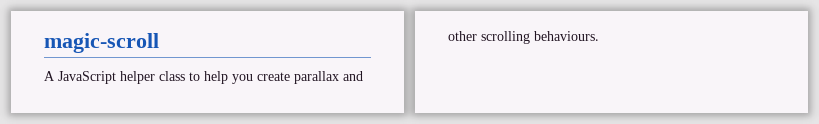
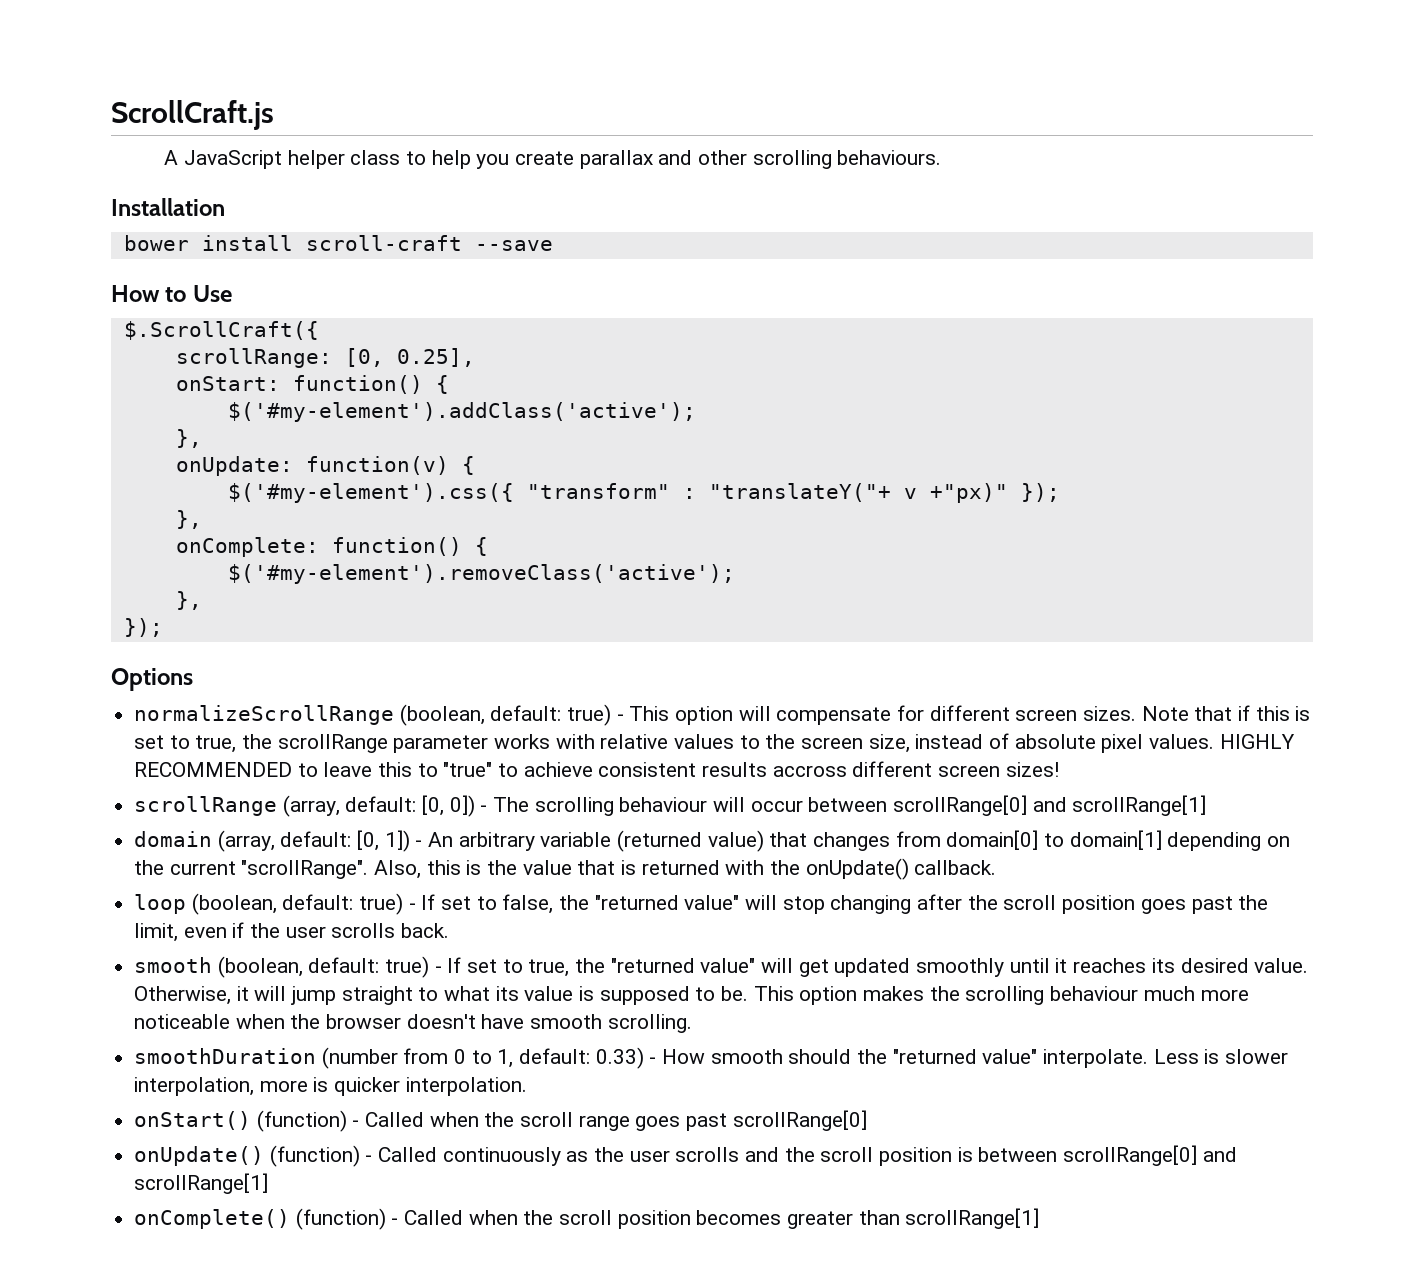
[44,33,159,53] magic-scroll -> [111,100,274,130] ScrollCraft.js
(599, 36) none -> [111,198,225,216] [123,235,553,251] [111,285,232,302] [123,321,319,340] [175,348,475,368] [175,375,449,394] [227,402,696,422] [175,429,202,448] [175,456,475,476] [227,483,1060,503] [175,510,202,529] [175,537,488,557] [227,564,735,584] [175,591,202,610] [123,618,163,637] [111,668,193,691] [134,704,1311,726] [134,733,1295,753] [134,761,1059,777] [134,795,1207,817] [134,830,1291,852] [134,858,997,880] [134,893,1269,915] [134,922,450,942] [134,956,1309,978] [134,986,1249,1005] [134,1014,692,1033] [134,1047,1289,1069] [134,1077,527,1096] [134,1110,867,1132] [134,1145,1237,1167] [134,1173,269,1194] [134,1208,1040,1230] // Installation // bower install scroll-craft --save // How to Use // $.ScrollCraft({ // scrollRange: [0, 0.25], // onStart: function() { // $('#my-element').addClass('active'); // }, // onUpdate: function(v) { // $('#my-element').css({ "transform" : "translateY("+ v +"px)" }); // }, // onComplete: function() { // $('#my-element').removeClass('active'); // }, // }); // Options // normalizeScrollRange (boolean, default: true) - This option will compensate for different screen sizes. Note that if this is set to true, the scrollRange parameter works with relative values to the screen size, instead of absolute pixel values. HIGHLY RECOMMENDED to leave this to "true" to achieve consistent results accross different screen sizes! // scrollRange (array, default: [0, 0]) - The scrolling behaviour will occur between scrollRange[0] and scrollRange[1] // domain (array, default: [0, 1]) - An arbitrary variable (returned value) that changes from domain[0] to domain[1] depending on the current "scrollRange". Also, this is the value that is returned with the onUpdate() callback. // loop (boolean, default: true) - If set to false, the "returned value" will stop changing after the scroll position goes past the limit, even if the user scrolls back. // smooth (boolean, default: true) - If set to true, the "returned value" will get updated smoothly until it reaches its desired value. Otherwise, it will jump straight to what its value is supposed to be. This option makes the scrolling behaviour much more noticeable when the browser doesn't have smooth scrolling. // smoothDuration (number from 0 to 1, default: 0.33) - How smooth should the "returned value" interpolate. Less is slower interpolation, more is quicker interpolation. // onStart() (function) - Called when the scroll range goes past scrollRange[0] // onUpdate() (function) - Called continuously as the user scrolls and the scroll position is between scrollRange[0] and scrollRange[1] // onComplete() (function) - Called when the scroll position becomes greater than scrollRange[1]

